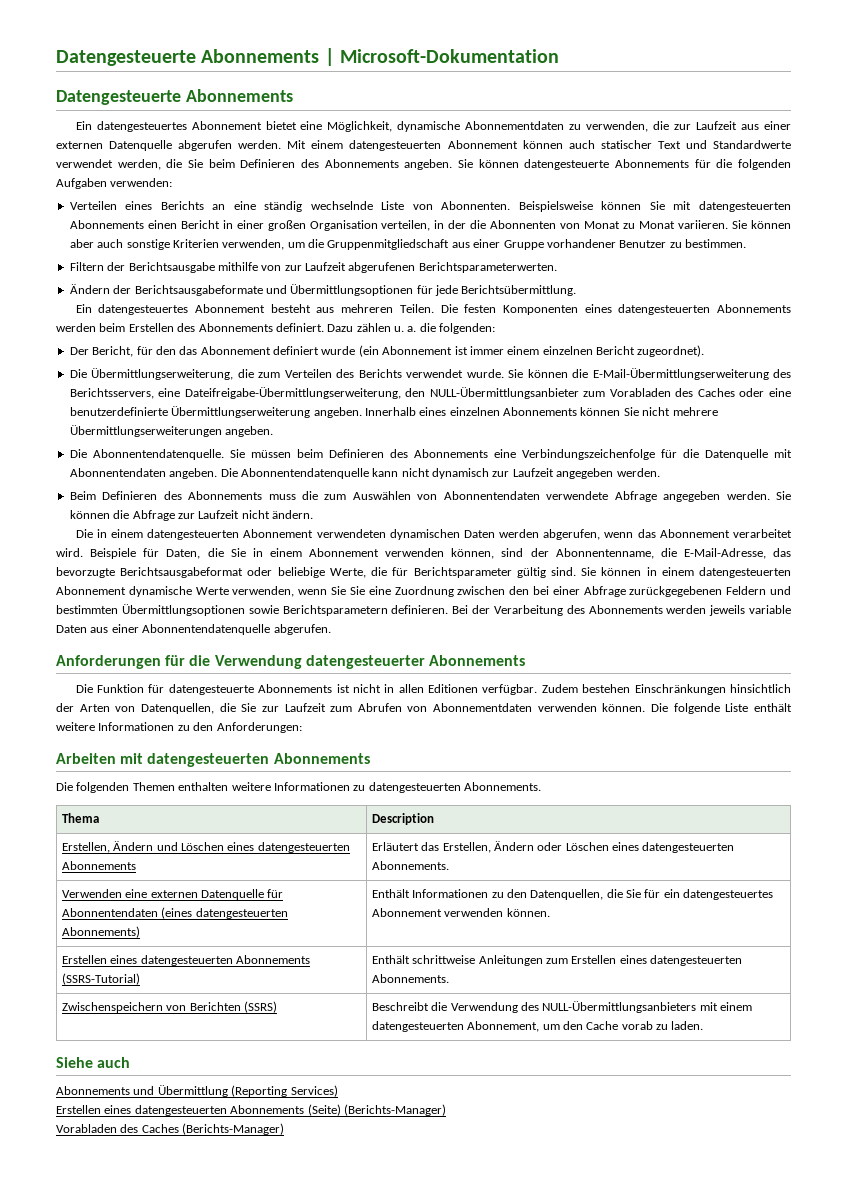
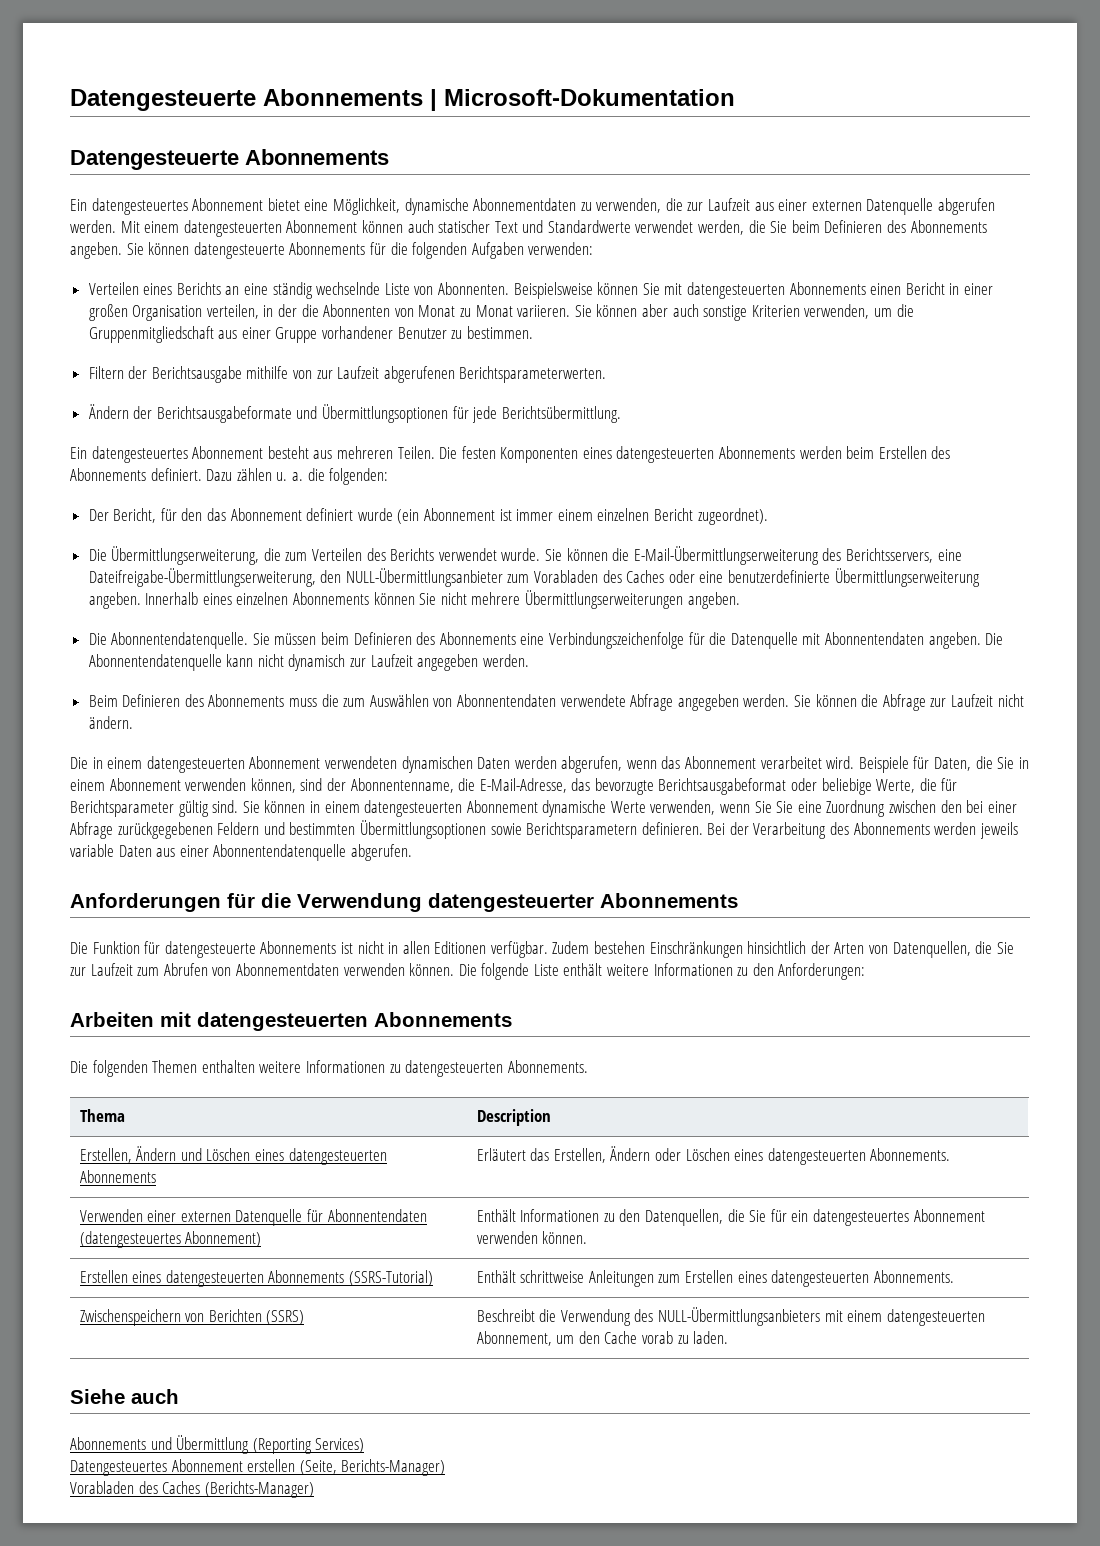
[125,889,148,898] eine -> [147,1210,177,1222] einer
[161,907,288,919] [61,926,140,938] (eines datengesteuerten Abonnements) -> [79,1231,262,1248] (datengesteuertes Abonnement)
[56,1104,446,1116] Erstellen eines datengesteuerten Abonnements (Seite) (Berichts-Manager) -> [70,1459,446,1476] Datengesteuertes Abonnement erstellen (Seite, Berichts-Manager)

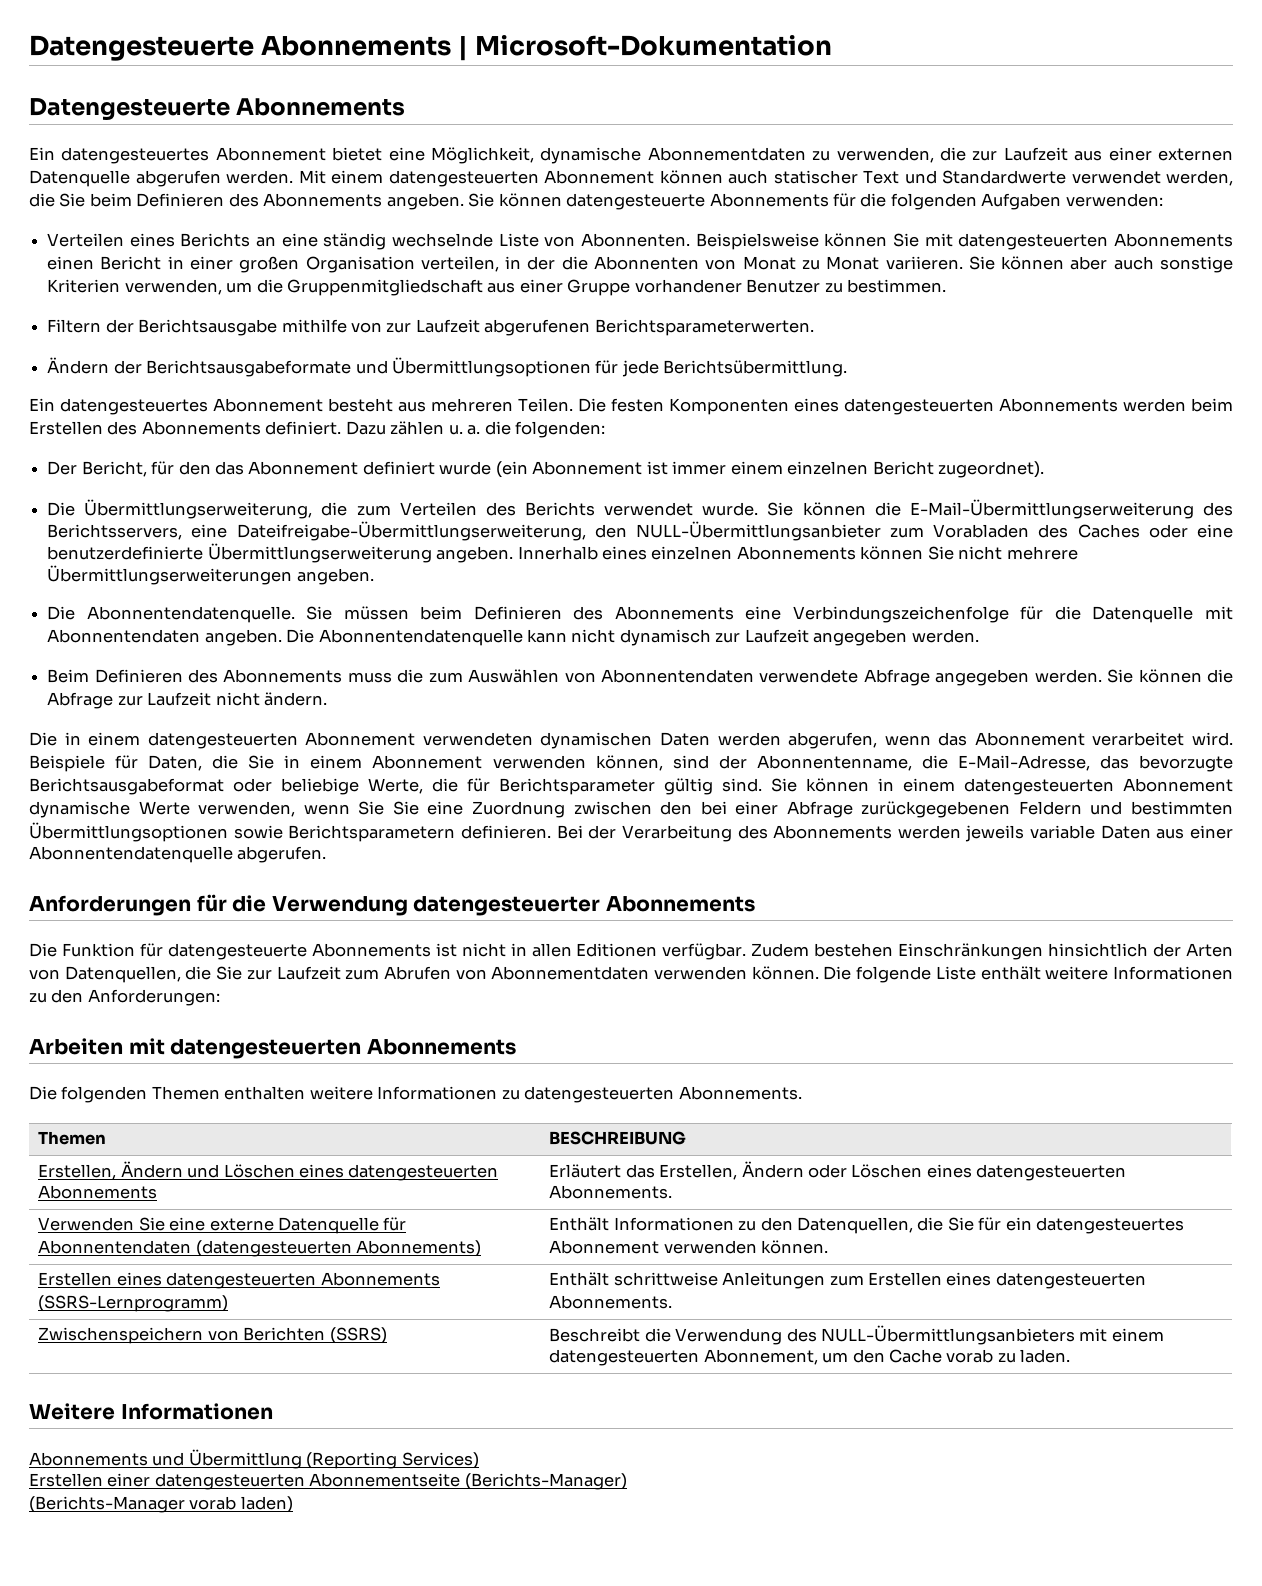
[79,1109,125,1122] [476,1109,551,1126] Thema | Description -> [38,1131,107,1145] [549,1131,687,1145] Themen | BESCHREIBUNG
[147,1210,231,1222] einer externen -> [138,1217,274,1231] Sie eine externe
[79,1231,262,1248] (datengesteuertes Abonnement) -> [195,1240,482,1257] (datengesteuerten Abonnements)
[348,1270,433,1286] (SSRS-Tutorial) -> [38,1295,229,1312] (SSRS-Lernprogramm)
[70,1389,179,1404] Siehe auch -> [29,1403,273,1420] Weitere Informationen
[70,1459,446,1476] [70,1481,314,1498] Datengesteuertes Abonnement erstellen (Seite, Berichts-Manager) // Vorabladen des Caches (Berichts-Manager) -> [29,1473,627,1490] [29,1496,293,1513] Erstellen einer datengesteuerten Abonnementseite (Berichts-Manager) // (Berichts-Manager vorab laden)

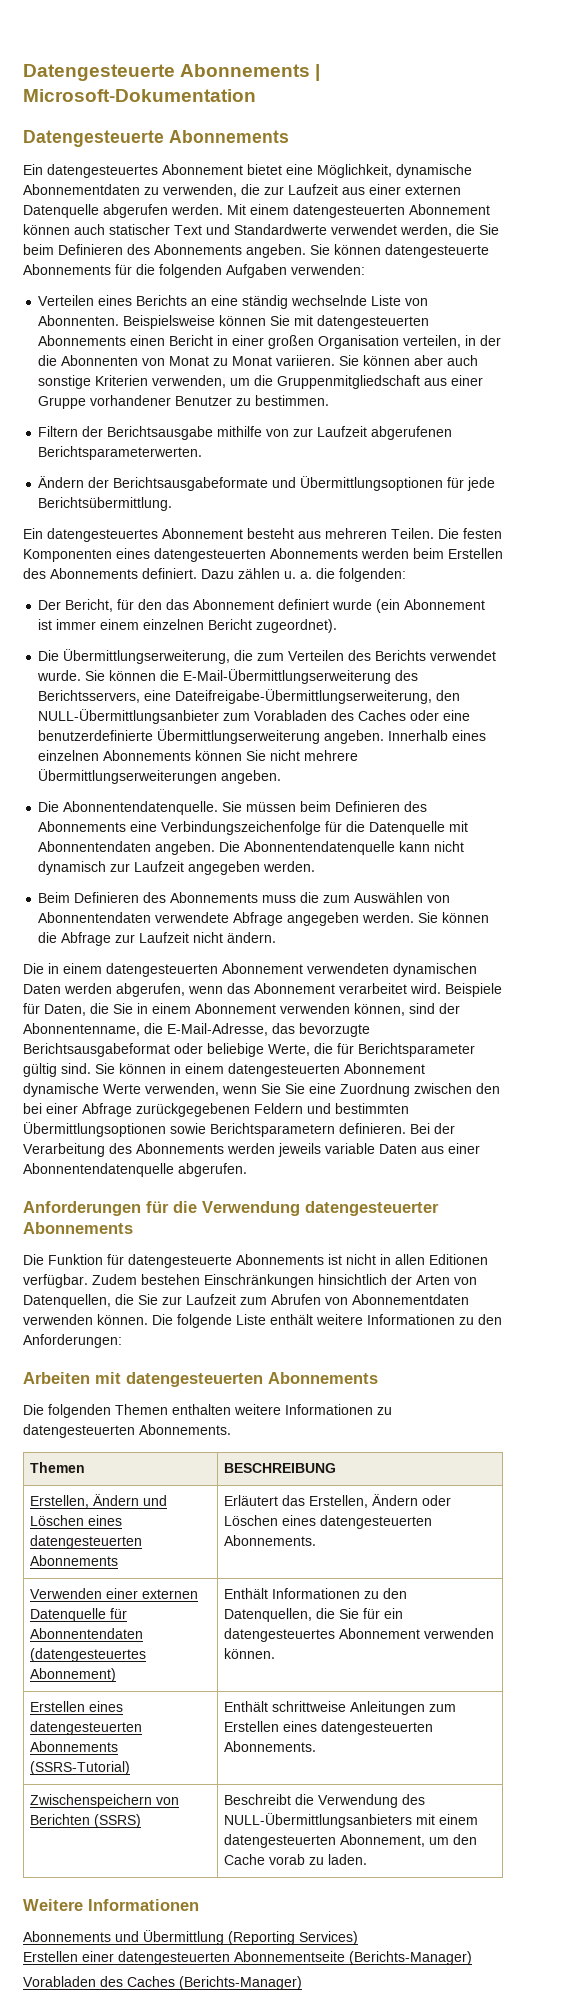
[138,1217,274,1231] Sie eine externe -> [106,1588,199,1599] einer externen
[195,1240,482,1257] (datengesteuerten Abonnements) -> [30,1648,147,1662] [30,1668,117,1682] (datengesteuertes Abonnement)
[38,1295,229,1312] (SSRS-Lernprogramm) -> [30,1761,131,1775] (SSRS-Tutorial)
[29,1496,293,1513] (Berichts-Manager vorab laden) -> [23,1976,302,1990] Vorabladen des Caches (Berichts-Manager)

